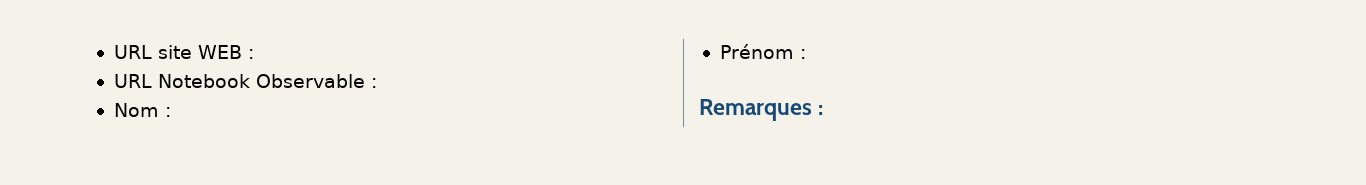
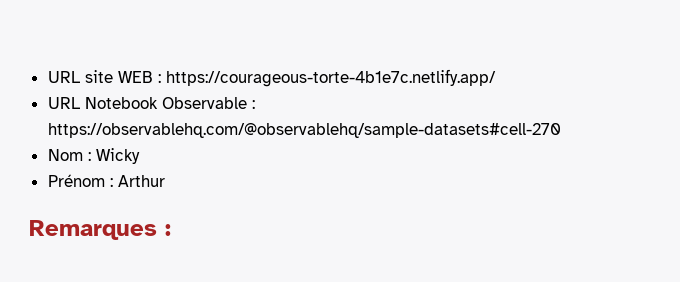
(254, 54) none -> [165,69,496,87] https://courageous-torte-4b1e7c.netlify.app/
(377, 83) none -> [47,123,561,138] https://observablehq.com/@observablehq/sample-datasets#cell-270
(171, 112) none -> [95,148,140,164] Wicky
(806, 54) none -> [117,175,165,187] Arthur

